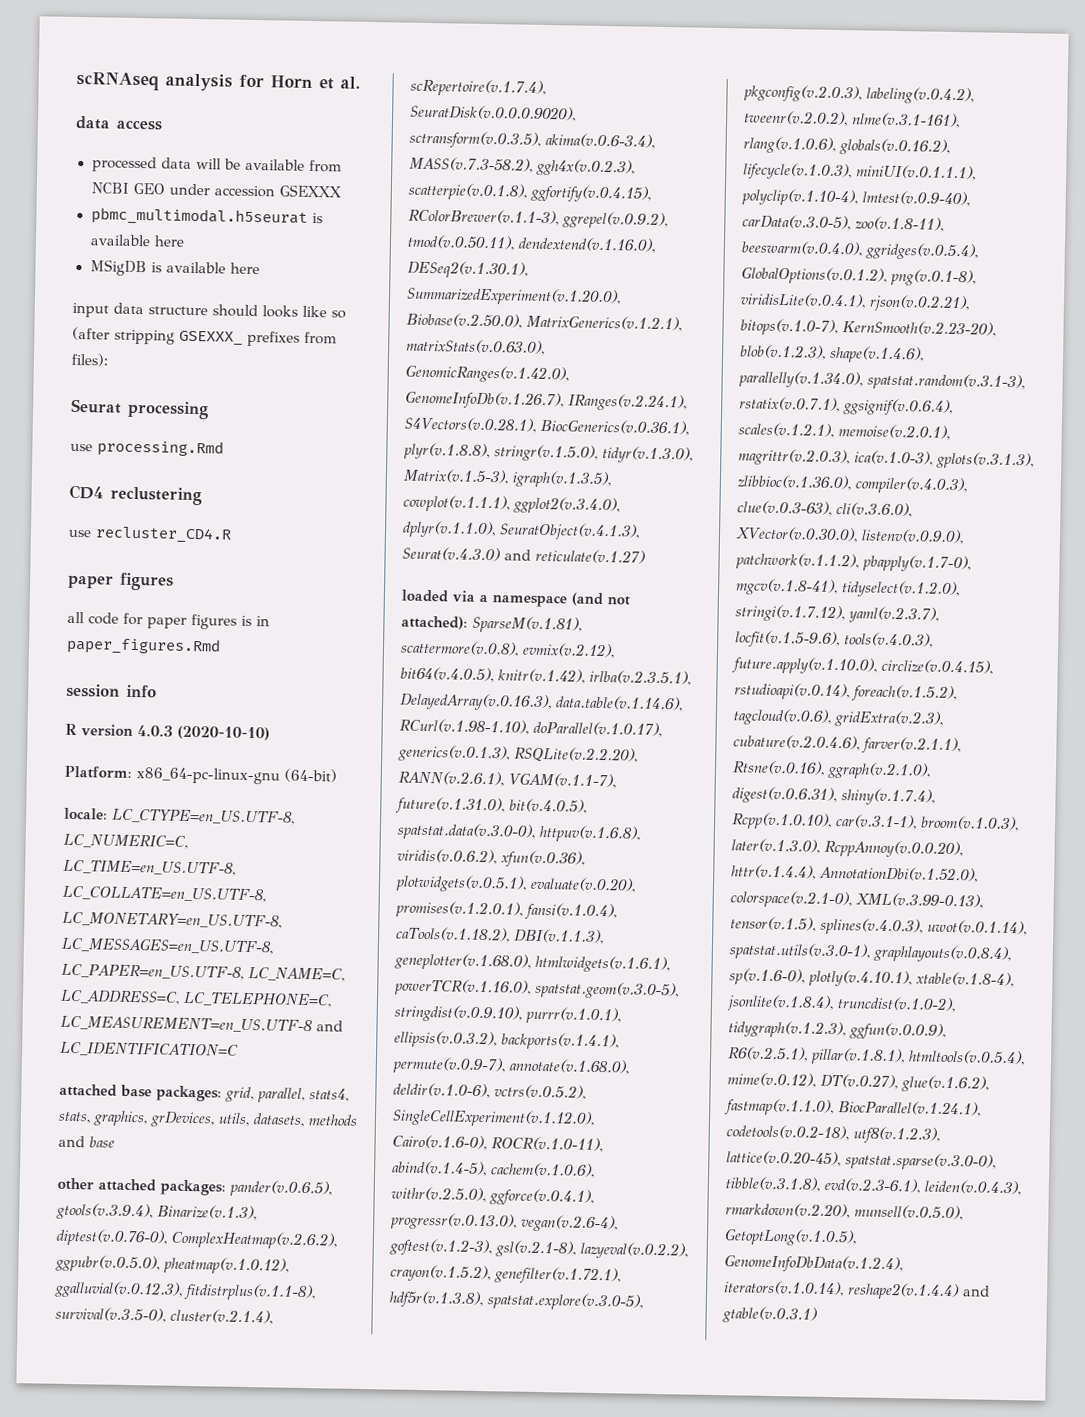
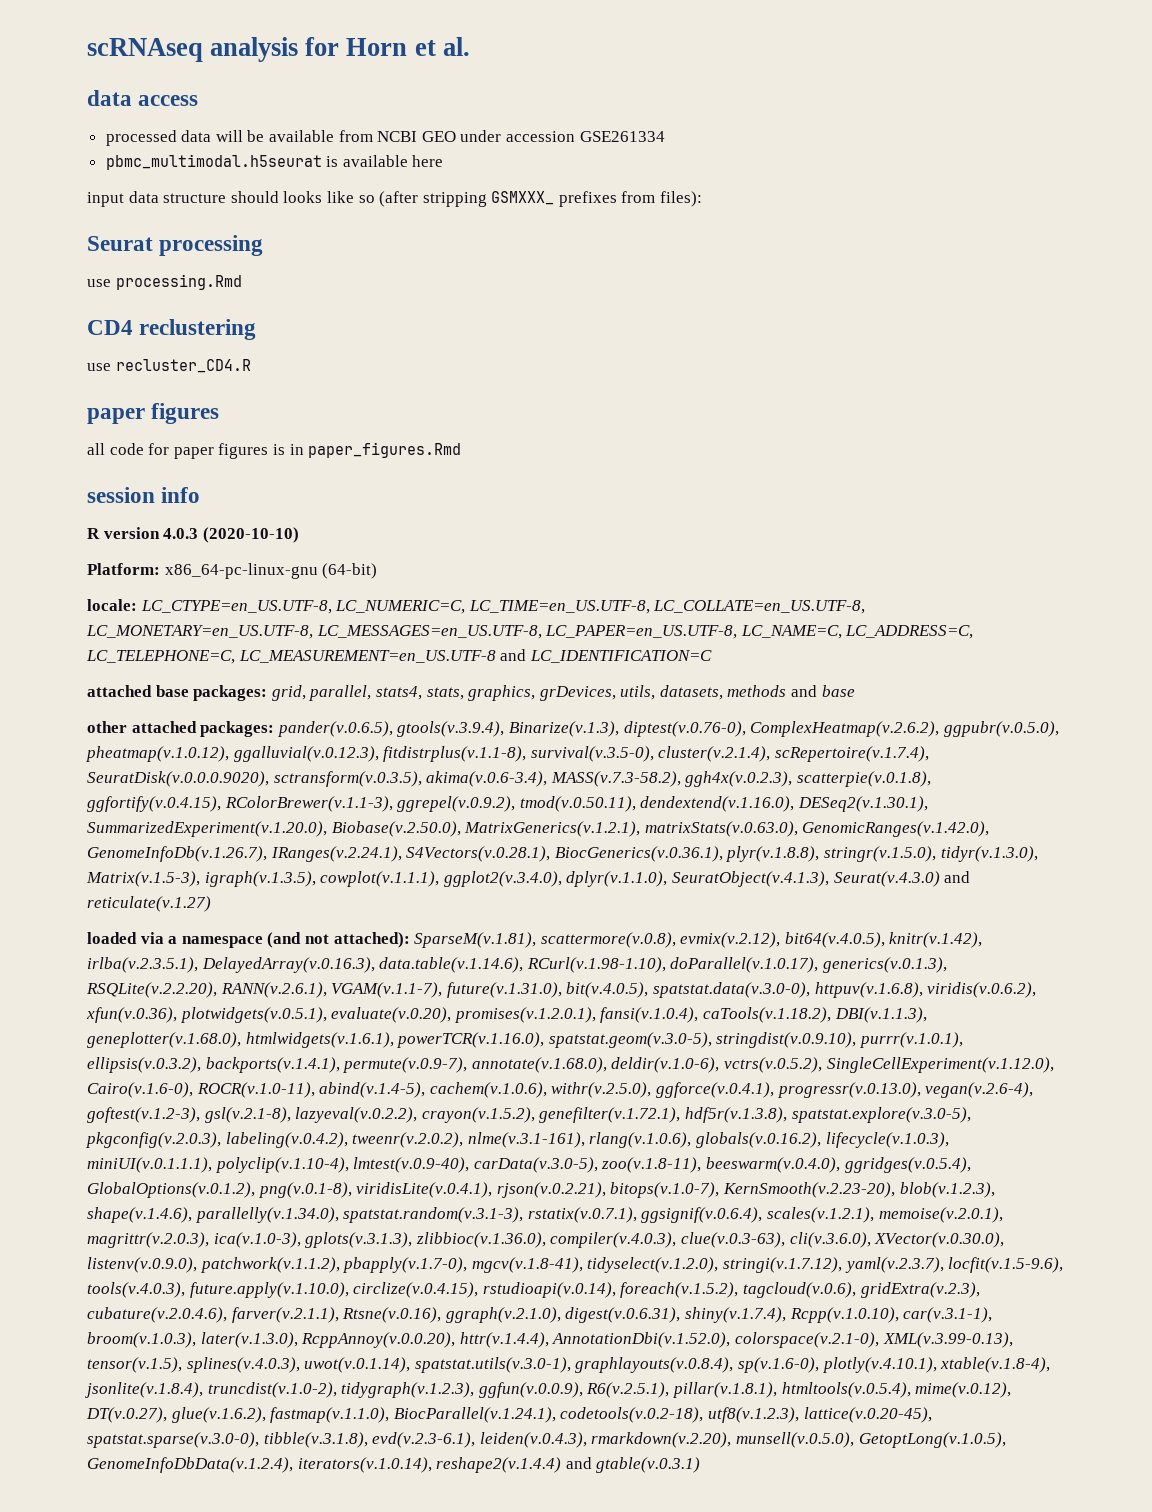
[278,184,342,198] GSEXXX -> [579,131,665,142] GSE261334
[89,259,260,277] // MSigDB is available here -> (444, 161) none
[179,330,243,346] GSEXXX_ -> [491,191,555,205] GSMXXX_

